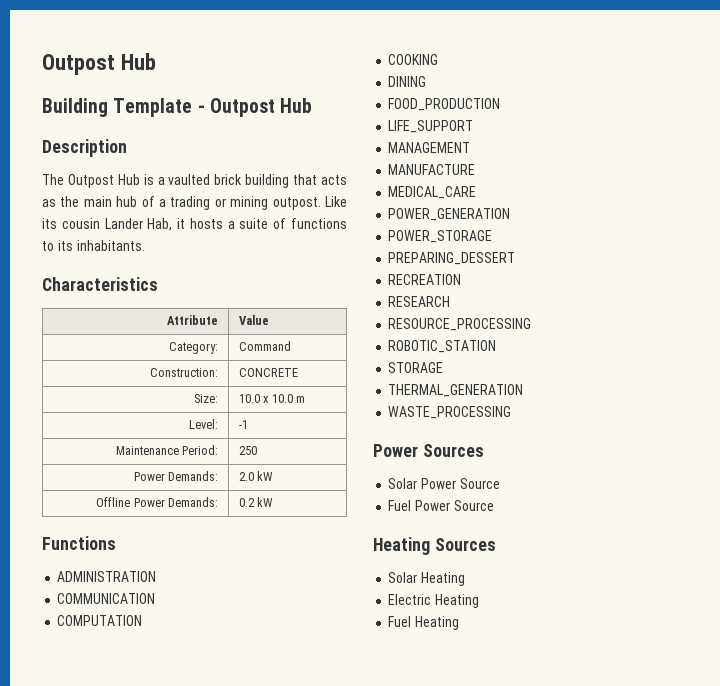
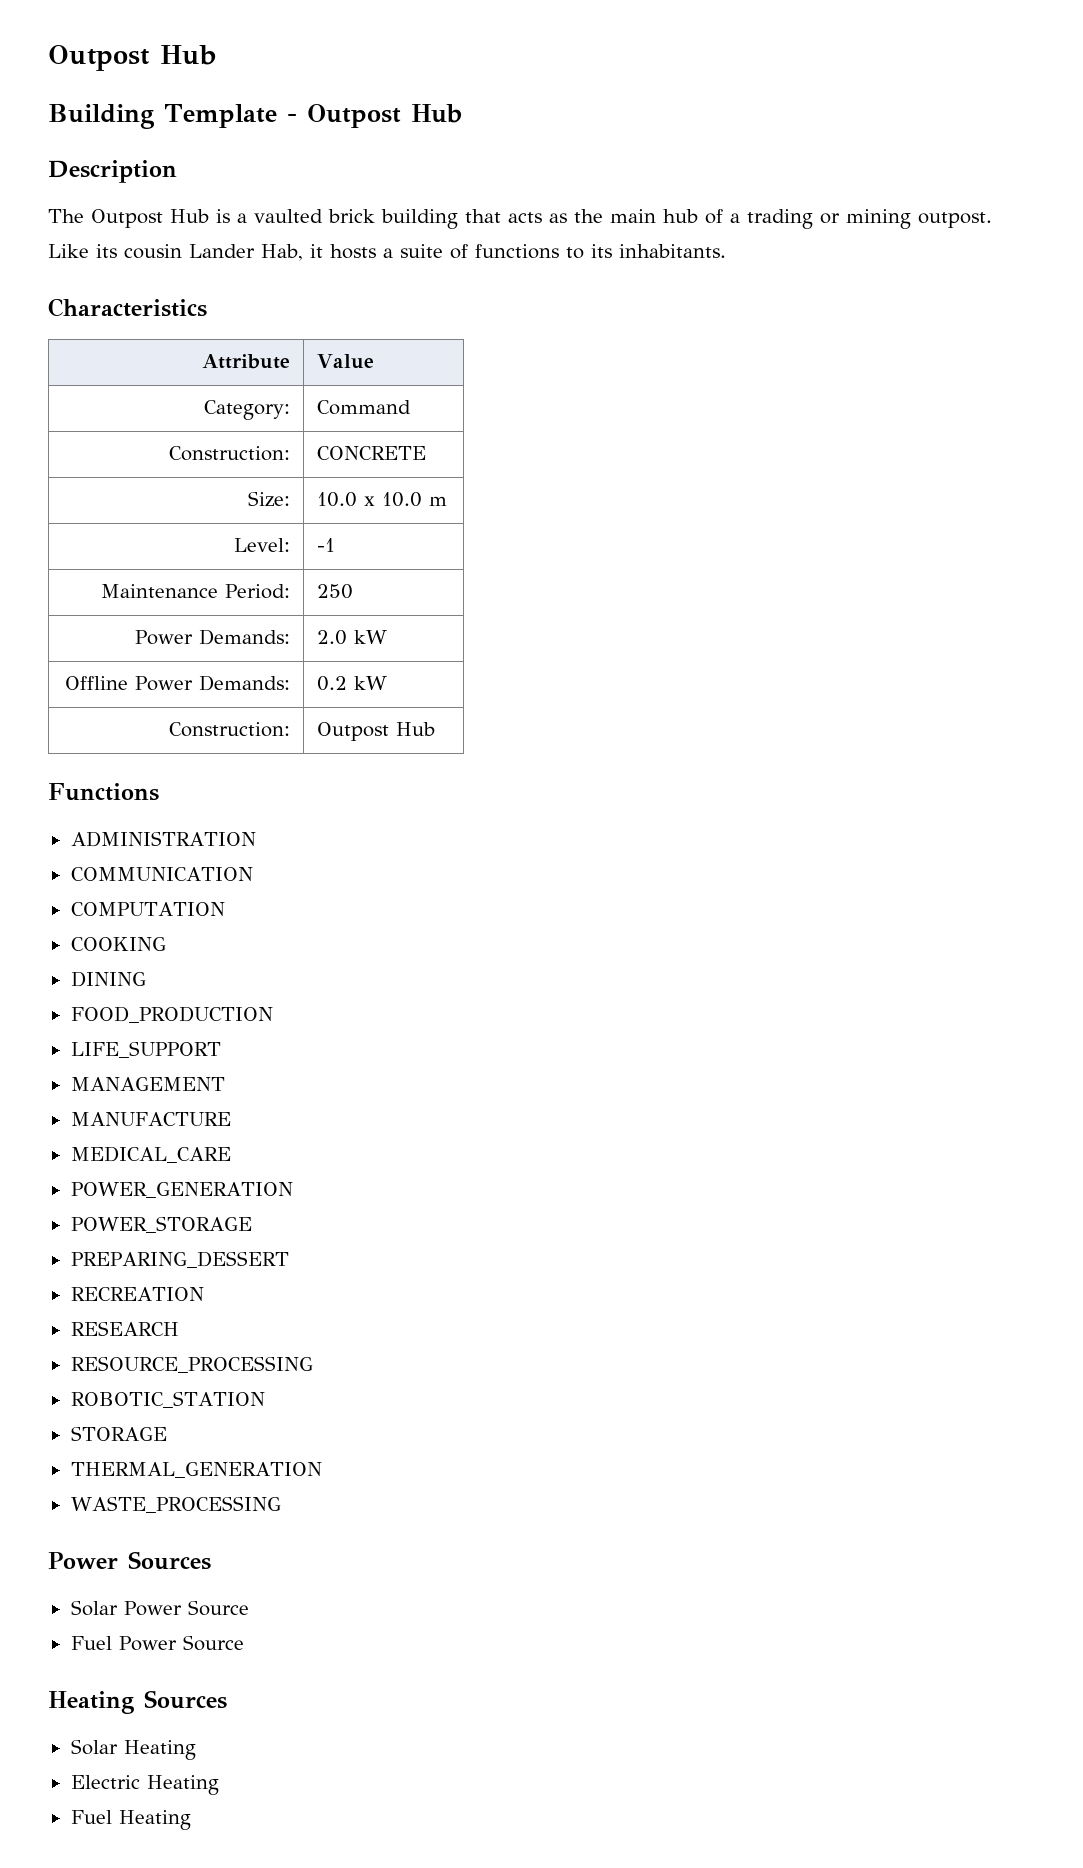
(274, 502) none -> [168,722,290,737] [317,722,436,741] // Construction: | Outpost Hub

